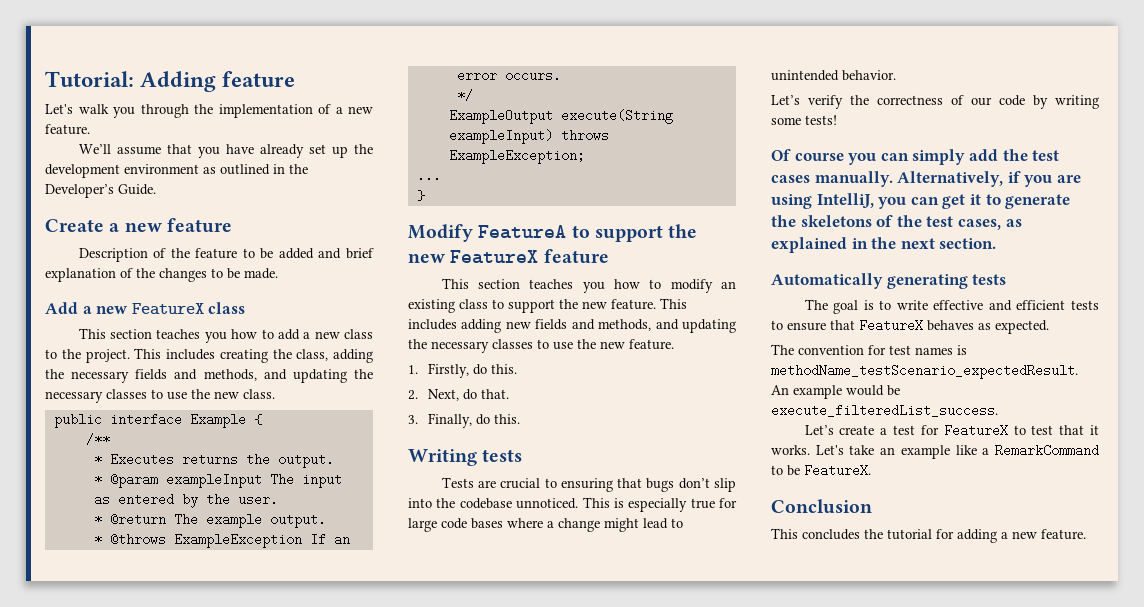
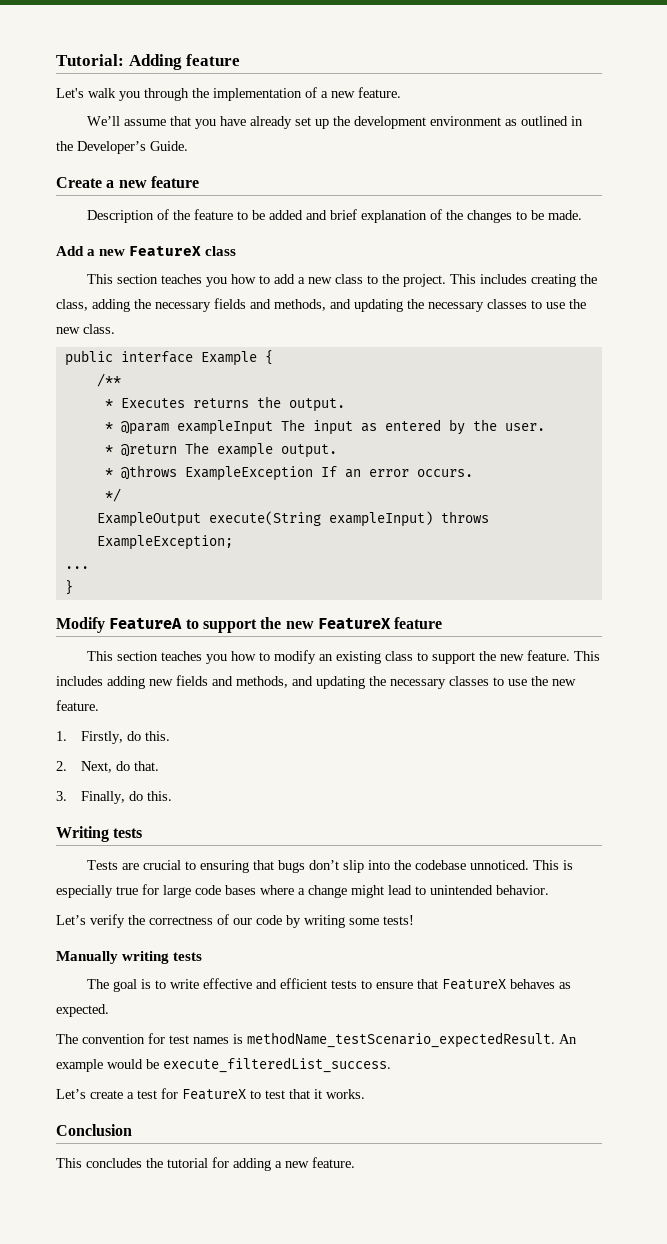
[771,149,1060,165] [771,171,1081,187] [771,193,1071,209] [771,215,1022,230] [771,237,997,253] [771,273,968,289] Of course you can simply add the test cases manually. Alternatively, if you are using IntelliJ, you can get it to generate the skeletons of the test cases, as explained in the next section. // Automatically generating -> [56,951,170,964] Manually writing
[815,444,1099,459] [771,464,871,477] Let's take an example like a RemarkCommand to be FeatureX. -> (365, 1094) none

